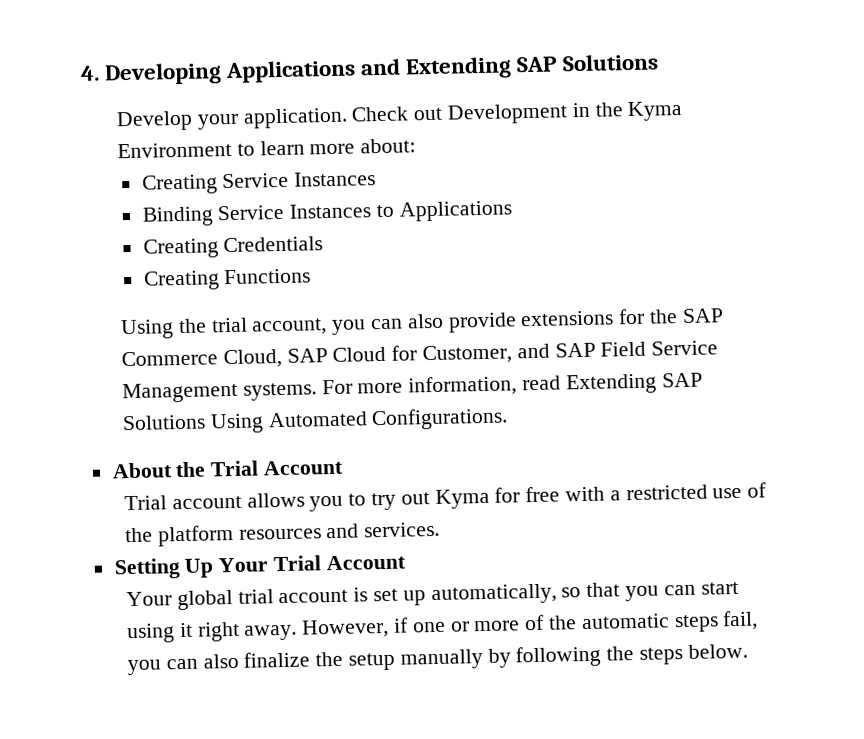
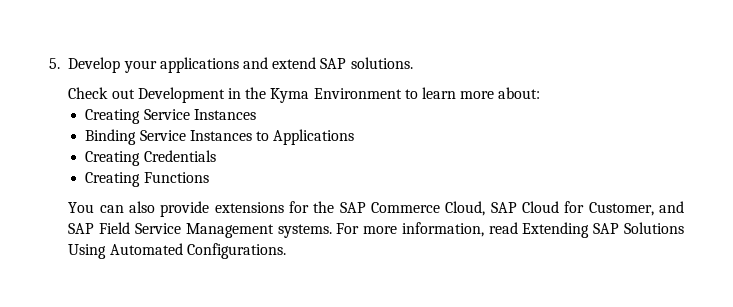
[80,53,660,86] [115,107,348,132] 4. Developing Applications and Extending SAP Solutions // Develop your application. -> [49,57,413,73] 5. Develop your applications and extend SAP solutions. //
[119,317,367,340] Using the trial account, you -> [68,202,95,213] You
[111,459,345,479] [123,482,768,512] [124,521,441,547] [113,554,406,580] [125,581,739,611] [126,610,759,644] [126,643,748,676] // About the Trial Account // Trial account allows you to try out Kyma for free with a restricted use of the platform resources and services. // Setting Up Your Trial Account // Your global trial account is set up automatically, so that you can start using it right away. However, if one or more of the automatic steps fail, you can also finalize the setup manually by following the steps below. -> (286, 251) none

